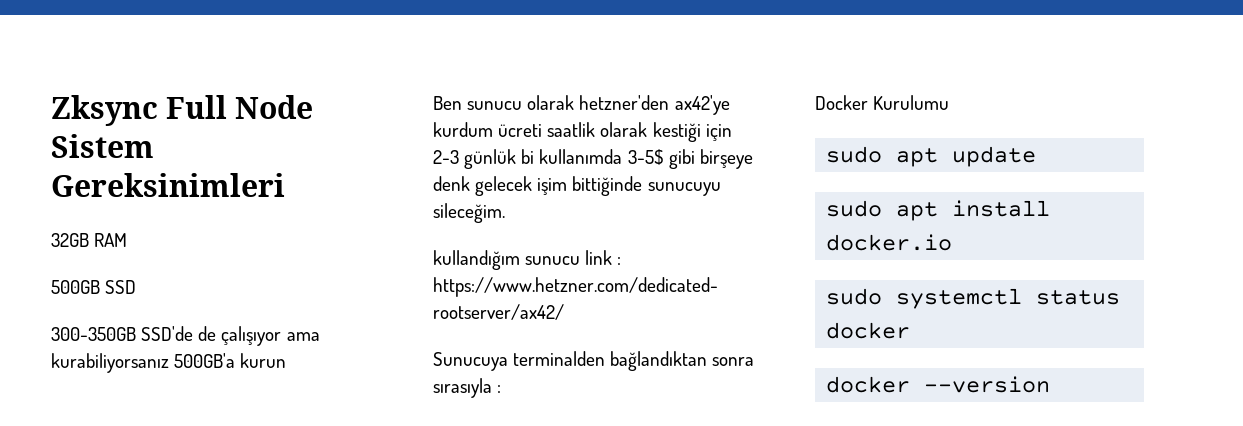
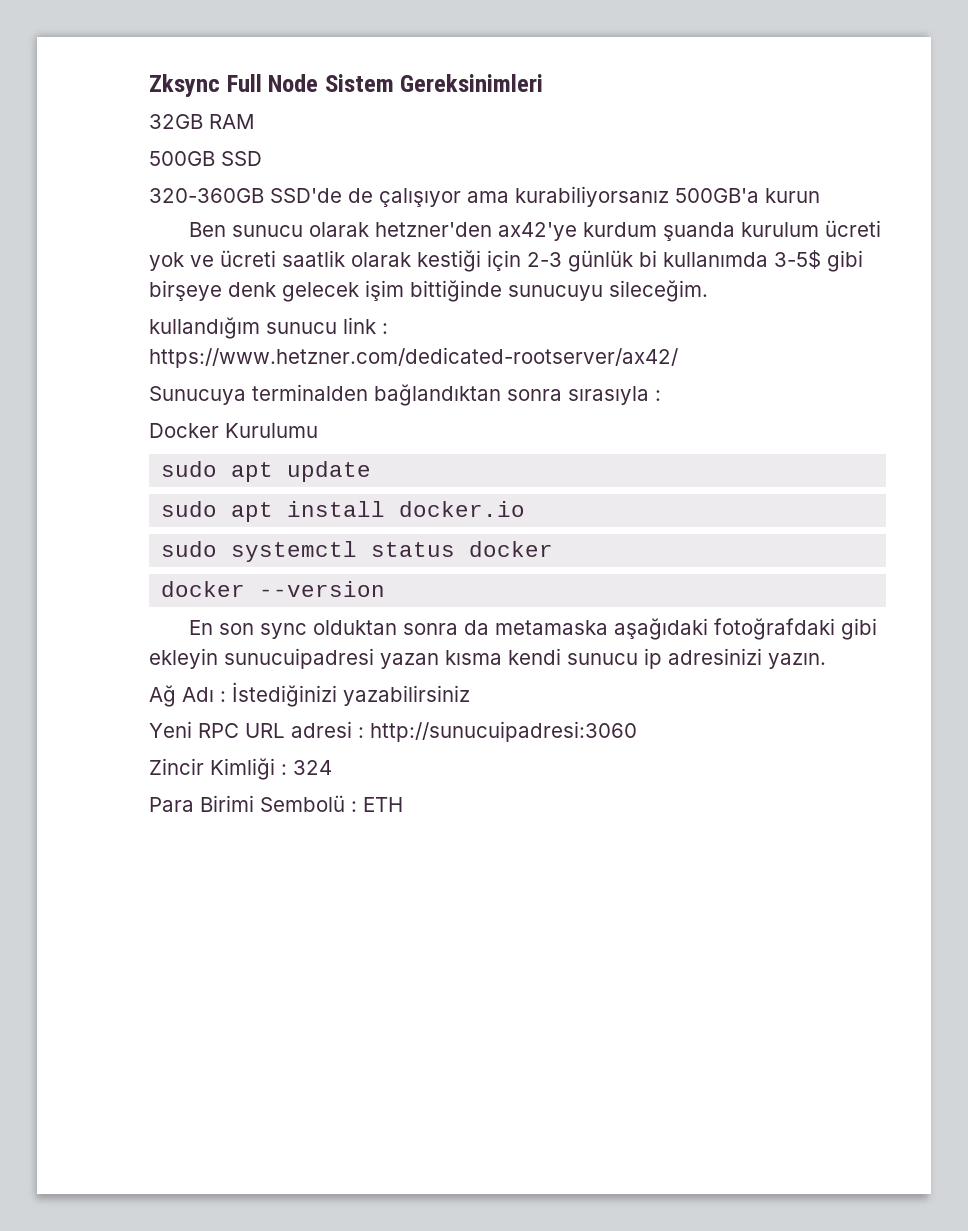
[51,327,136,341] 300-350GB -> [149,188,264,203] 320-360GB
(493, 129) none -> [663,220,882,241] [149,252,214,271] şuanda kurulum ücreti yok ve
(1051, 384) none -> [189,618,878,640] [149,648,826,669] [149,682,470,707] [149,721,637,742] [149,758,332,780] [149,795,403,812] // En son sync olduktan sonra da metamaska aşağıdaki fotoğrafdaki gibi ekleyin sunucuipadresi yazan kısma kendi sunucu ip adresinizi yazın. // Ağ Adı : İstediğinizi yazabilirsiniz // Yeni RPC URL adresi : http://sunucuipadresi:3060 // Zincir Kimliği : 324 // Para Birimi Sembolü : ETH

